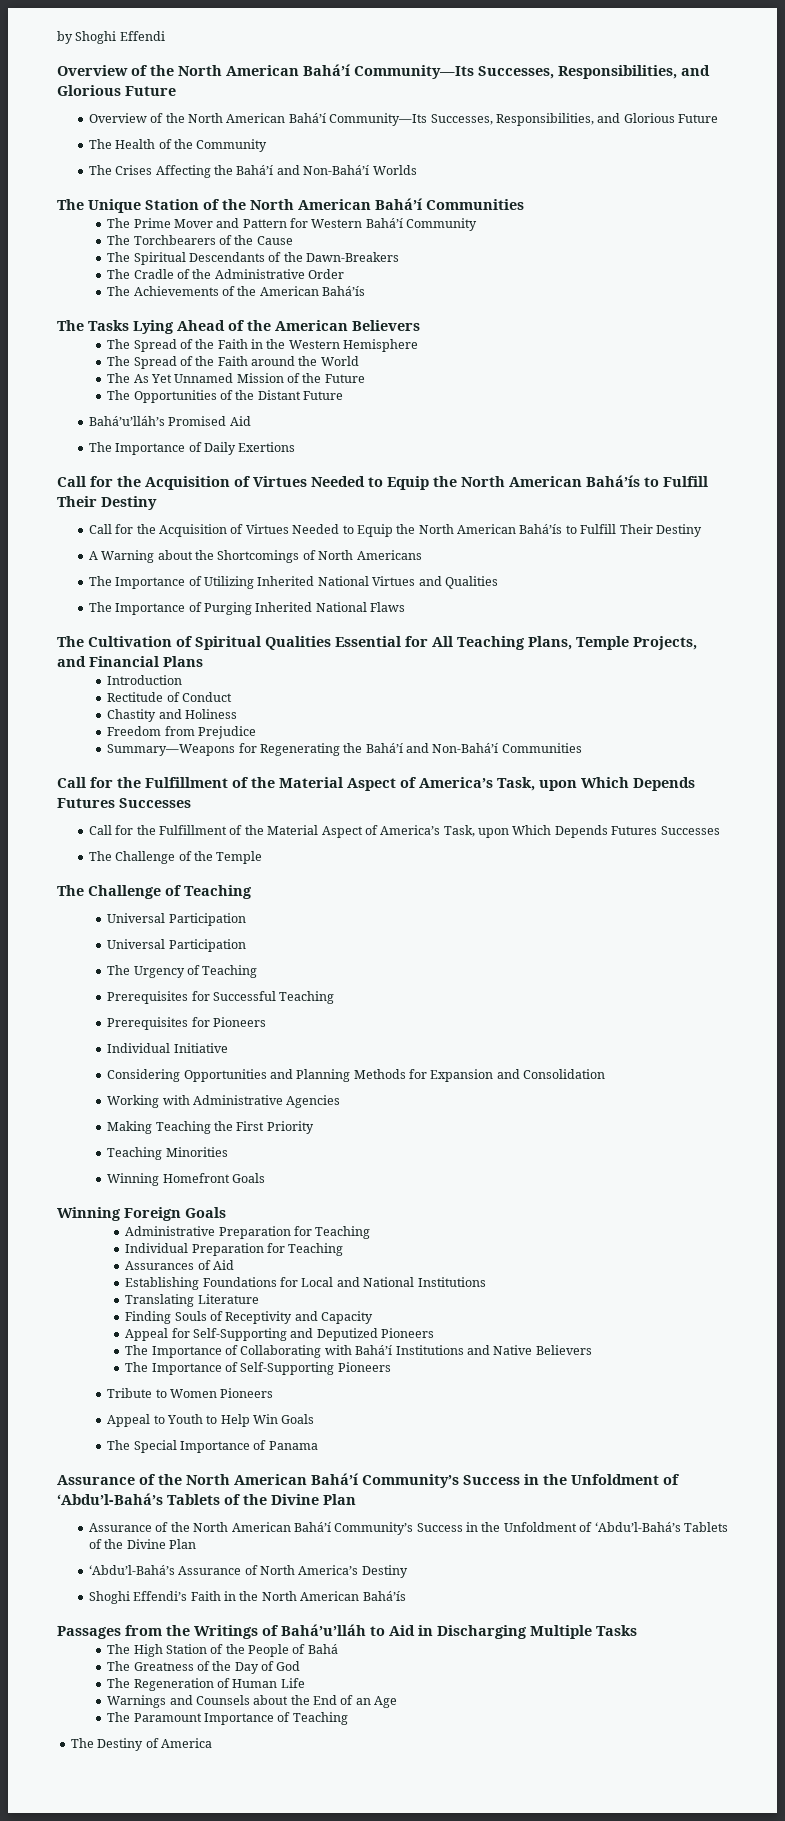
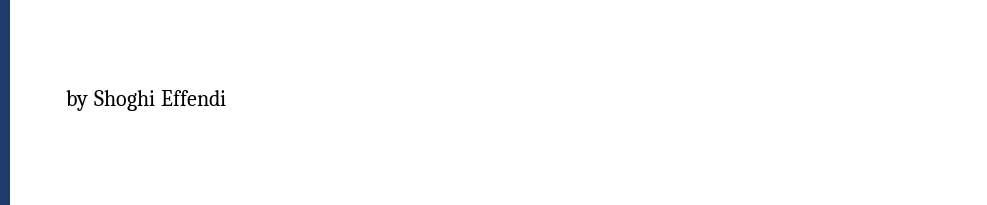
[57,64,710,79] [57,85,176,96] [88,113,719,126] [88,139,268,152] [88,165,417,178] [57,198,524,213] [107,218,478,231] [107,235,293,245] [107,252,400,265] [107,269,345,279] [107,286,366,296] [57,320,420,334] [107,339,419,352] [107,356,359,369] [107,373,365,383] [107,390,344,403] [88,416,251,426] [88,442,296,455] [57,475,708,490] [57,496,157,510] [88,524,702,537] [88,550,422,563] [88,576,498,589] [88,602,406,615] [57,636,697,650] [57,656,203,667] [107,675,183,685] [107,692,232,702] [107,709,237,722] [107,726,256,739] [107,743,582,756] [57,777,695,791] [57,798,191,808] [88,825,720,838] [88,851,263,864] [57,885,252,899] [107,913,246,926] [107,939,246,952] [107,965,258,978] [107,991,335,1004] [107,1017,266,1030] [107,1043,228,1053] [107,1069,606,1082] [107,1095,341,1108] [107,1121,314,1134] [107,1147,228,1160] [107,1173,265,1186] [57,1207,226,1221] [125,1226,371,1239] [125,1243,344,1256] [125,1260,235,1270] [125,1277,486,1290] [125,1294,259,1307] [125,1311,374,1324] [125,1328,435,1341] [125,1345,592,1358] [125,1362,391,1375] [107,1388,274,1398] [107,1414,315,1427] [107,1440,318,1453] [57,1473,679,1488] [57,1493,356,1505] [88,1522,728,1535] [88,1539,197,1549] [88,1565,408,1578] [88,1591,406,1604] [57,1624,637,1639] [107,1644,338,1657] [107,1661,301,1674] [107,1678,305,1691] [107,1695,398,1708] [107,1712,348,1725] [70,1738,212,1751] // Overview of the North American Bahá’í Community—Its Successes, Responsibilities, and Glorious Future // Overview of the North American Bahá’í Community—Its Successes, Responsibilities, and Glorious Future // The Health of the Community // The Crises Affecting the Bahá’í and Non-Bahá’í Worlds // The Unique Station of the North American Bahá’í Communities // The Prime Mover and Pattern for Western Bahá’í Community // The Torchbearers of the Cause // The Spiritual Descendants of the Dawn-Breakers // The Cradle of the Administrative Order // The Achievements of the American Bahá’ís // The Tasks Lying Ahead of the American Believers // The Spread of the Faith in the Western Hemisphere // The Spread of the Faith around the World // The As Yet Unnamed Mission of the Future // The Opportunities of the Distant Future // Bahá’u’lláh’s Promised Aid // The Importance of Daily Exertions // Call for the Acquisition of Virtues Needed to Equip the North American Bahá’ís to Fulfill Their Destiny // Call for the Acquisition of Virtues Needed to Equip the North American Bahá’ís to Fulfill Their Destiny // A Warning about the Shortcomings of North Americans // The Importance of Utilizing Inherited National Virtues and Qualities // The Importance of Purging Inherited National Flaws // The Cultivation of Spiritual Qualities Essential for All Teaching Plans, Temple Projects, and Financial Plans // Introduction // Rectitude of Conduct // Chastity and Holiness // Freedom from Prejudice // Summary—Weapons for Regenerating the Bahá’í and Non-Bahá’í Communities // Call for the Fulfillment of the Material Aspect of America’s Task, upon Which Depends Futures Successes // Call for the Fulfillment of the Material Aspect of America’s Task, upon Which Depends Futures Successes // The Challenge of the Temple // The Challenge of Teaching // Universal Participation // Universal Participation // The Urgency of Teaching // Prerequisites for Successful Teaching // Prerequisites for Pioneers // Individual Initiative // Considering Opportunities and Planning Methods for Expansion and Consolidation // Working with Administrative Agencies // Making Teaching the First Priority // Teaching Minorities // Winning Homefront Goals // Winning Foreign Goals // Administrative Preparation for Teaching // Individual Preparation for Teaching // Assurances of Aid // Establishing Foundations for Local and National Institutions // Translating Literature // Finding Souls of Receptivity and Capacity // Appeal for Self-Supporting and Deputized Pioneers // The Importance of Collaborating with Bahá’í Institutions and Native Believers // The Importance of Self-Supporting Pioneers // Tribute to Women Pioneers // Appeal to Youth to Help Win Goals // The Special Importance of Panama // Assurance of the North American Bahá’í Community’s Success in the Unfoldment of ‘Abdu’l‑Bahá’s Tablets of the Divine Plan // Assurance of the North American Bahá’í Community’s Success in the Unfoldment of ‘Abdu’l‑Bahá’s Tablets of the Divine Plan // ‘Abdu’l‑Bahá’s Assurance of North America’s Destiny // Shoghi Effendi’s Faith in the North American Bahá’ís // Passages from the Writings of Bahá’u’lláh to Aid in Discharging Multiple Tasks // The High Station of the People of Bahá // The Greatness of the Day of God // The Regeneration of Human Life // Warnings and Counsels about the End of an Age // The Paramount Importance of Teaching // The Destiny of America -> (226, 98) none

